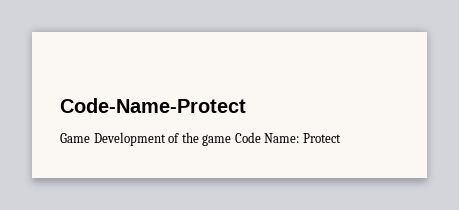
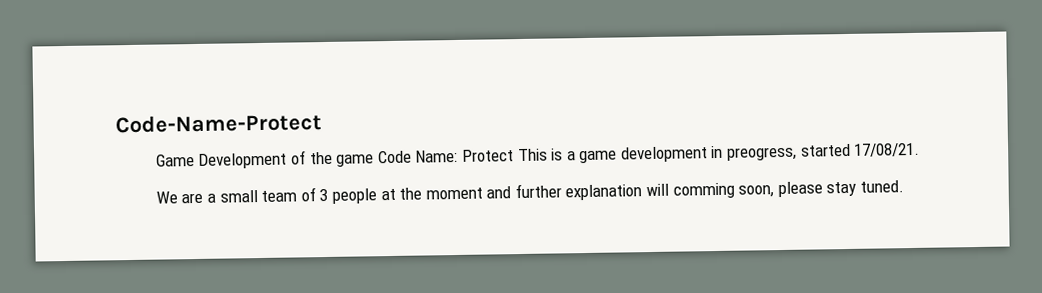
(341, 138) none -> [517,142,921,164] [155,180,905,204] This is a game development in preogress, started 17/08/21. // We are a small team of 3 people at the moment and further explanation will comming soon, please stay tuned.

